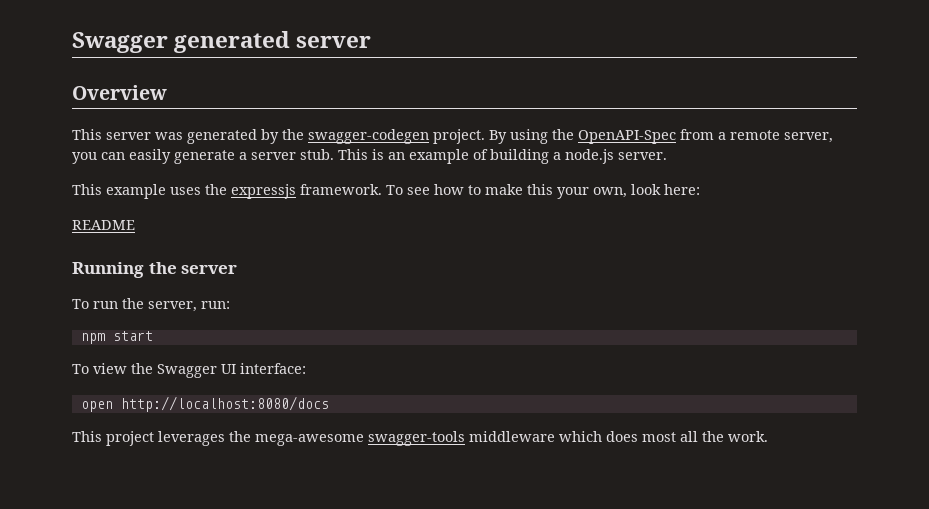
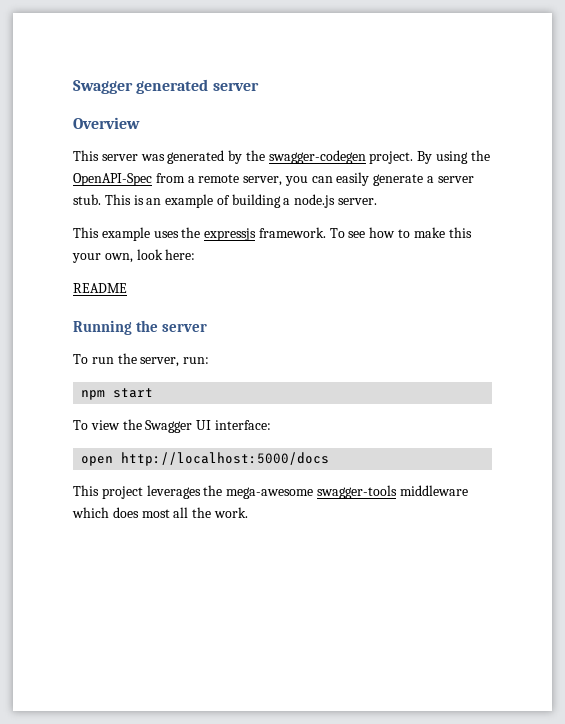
[120,396,329,412] http://localhost:8080/docs -> [121,452,330,466] http://localhost:5000/docs

